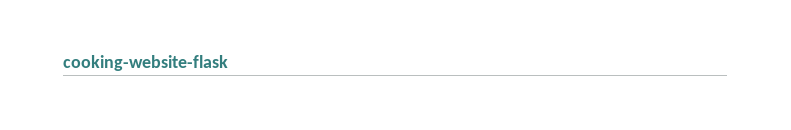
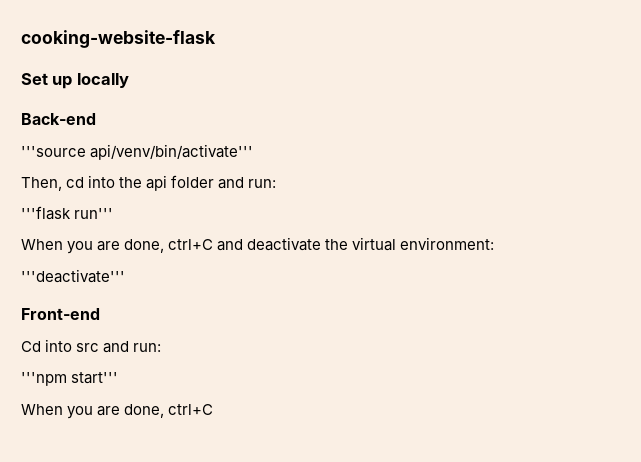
(228, 63) none -> [21,73,129,89] [21,113,96,125] [21,144,254,160] [21,175,277,191] [21,206,114,220] [21,237,495,254] [21,269,125,283] [21,308,100,320] [21,339,162,353] [21,372,119,386] [21,404,214,419] // Set up locally // Back-end // '''source api/venv/bin/activate''' // Then, cd into the api folder and run: // '''flask run''' // When you are done, ctrl+C and deactivate the virtual environment: // '''deactivate''' // Front-end // Cd into src and run: // '''npm start''' // When you are done, ctrl+C

